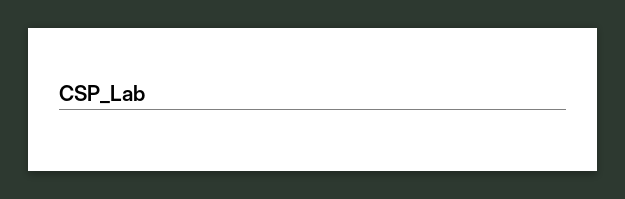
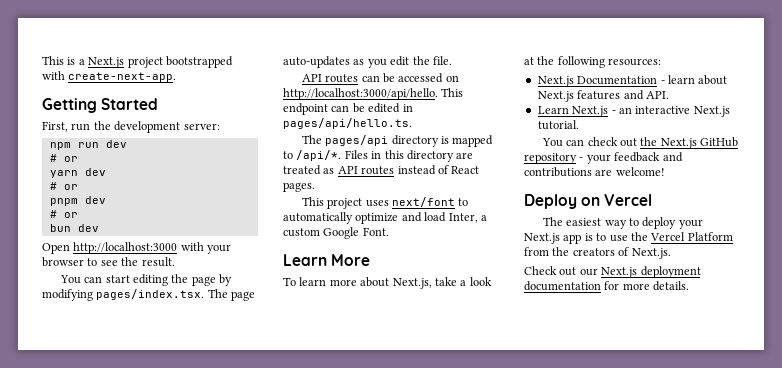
[59,85,145,104] CSP_Lab -> [42,56,233,68] [42,71,177,82] [42,98,159,113] [42,121,220,133] [49,140,127,150] [49,154,78,162] [49,168,106,178] [49,182,78,190] [49,196,106,206] [49,210,78,218] [49,224,99,232] [42,242,232,254] [42,257,175,267] [59,274,233,286] [42,289,256,301] [283,56,452,68] [301,73,459,83] [283,88,464,100] [283,103,413,115] [283,118,412,129] [301,135,494,147] [283,150,474,162] [283,165,480,175] [283,182,315,192] [301,197,469,209] [283,212,487,224] [283,227,389,239] [283,254,371,266] [283,277,492,289] [524,56,662,68] [537,75,728,87] [537,90,669,102] [537,106,730,117] [537,120,579,130] [541,137,739,149] [524,152,683,164] [524,167,665,177] [524,194,653,209] [542,217,703,229] [524,232,733,244] [524,247,671,259] [524,266,701,278] [524,281,690,291] This is a Next.js project bootstrapped with create-next-app. // Getting Started // First, run the development server: // npm run dev // # or // yarn dev // # or // pnpm dev // # or // bun dev // Open http://localhost:3000 with your browser to see the result. // You can start editing the page by modifying pages/index.tsx. The page auto-updates as you edit the file. // API routes can be accessed on http://localhost:3000/api/hello. This endpoint can be edited in pages/api/hello.ts. // The pages/api directory is mapped to /api/*. Files in this directory are treated as API routes instead of React pages. // This project uses next/font to automatically optimize and load Inter, a custom Google Font. // Learn More // To learn more about Next.js, take a look at the following resources: // Next.js Documentation - learn about Next.js features and API. // Learn Next.js - an interactive Next.js tutorial. // You can check out the Next.js GitHub repository - your feedback and contributions are welcome! // Deploy on Vercel // The easiest way to deploy your Next.js app is to use the Vercel Platform from the creators of Next.js. // Check out our Next.js deployment documentation for more details.

